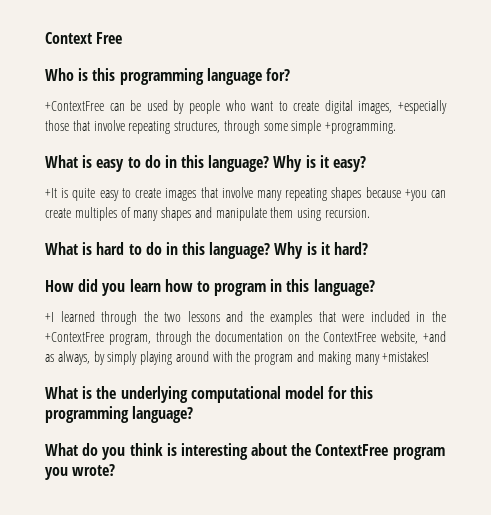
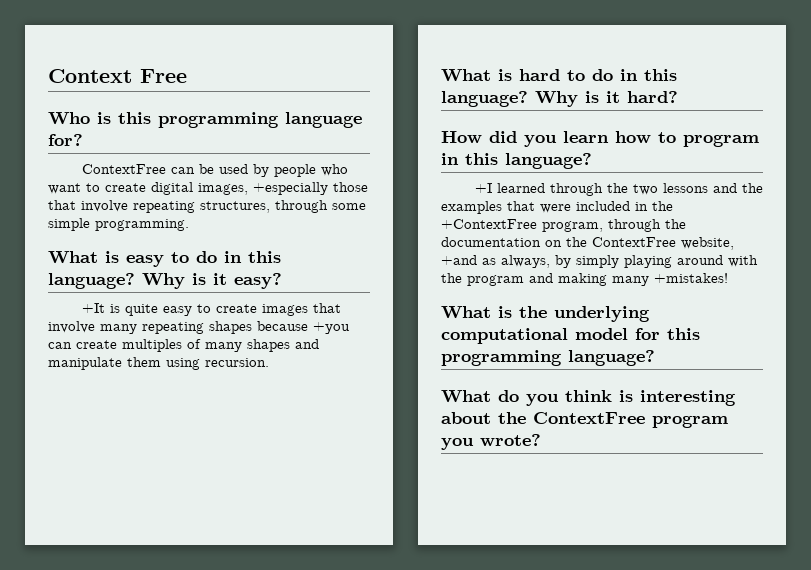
[45,101,104,111] +ContextFree -> [81,164,166,174] ContextFree
[325,121,397,134] +programming. -> [95,219,189,231] programming.

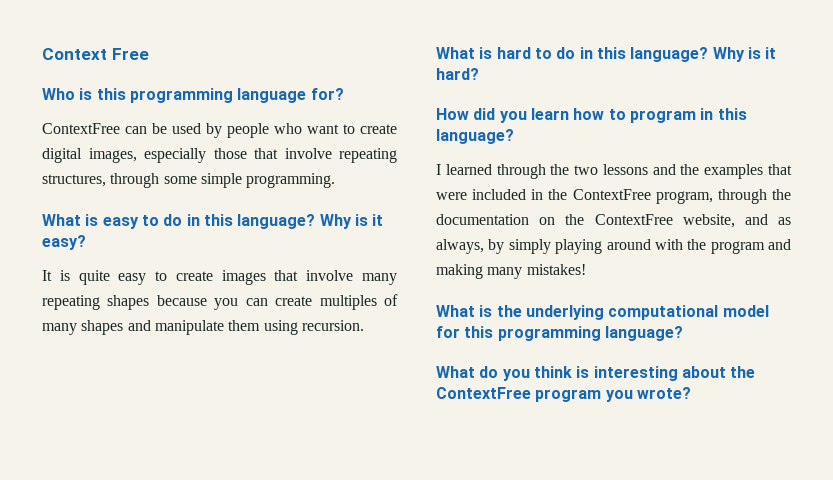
[253,182,328,195] +especially -> [144,148,206,163] especially
[81,303,105,313] +It -> [42,270,52,281] It
[313,322,350,334] +you -> [214,298,239,310] you
[474,183,492,193] +I -> [436,164,441,175] I
[441,219,537,229] +ContextFree -> [572,189,651,200] ContextFree
[441,255,477,265] +and -> [744,214,768,225] and
[654,273,728,283] +mistakes! -> [526,264,586,275] mistakes!

